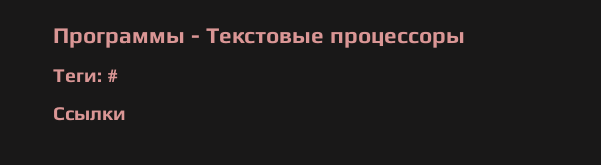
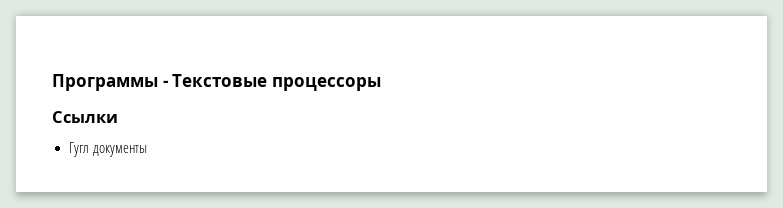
[53,69,119,83] [53,107,126,121] Теги: # // Ссылки -> [52,111,118,123] [68,142,147,157] Ссылки // Гугл документы

